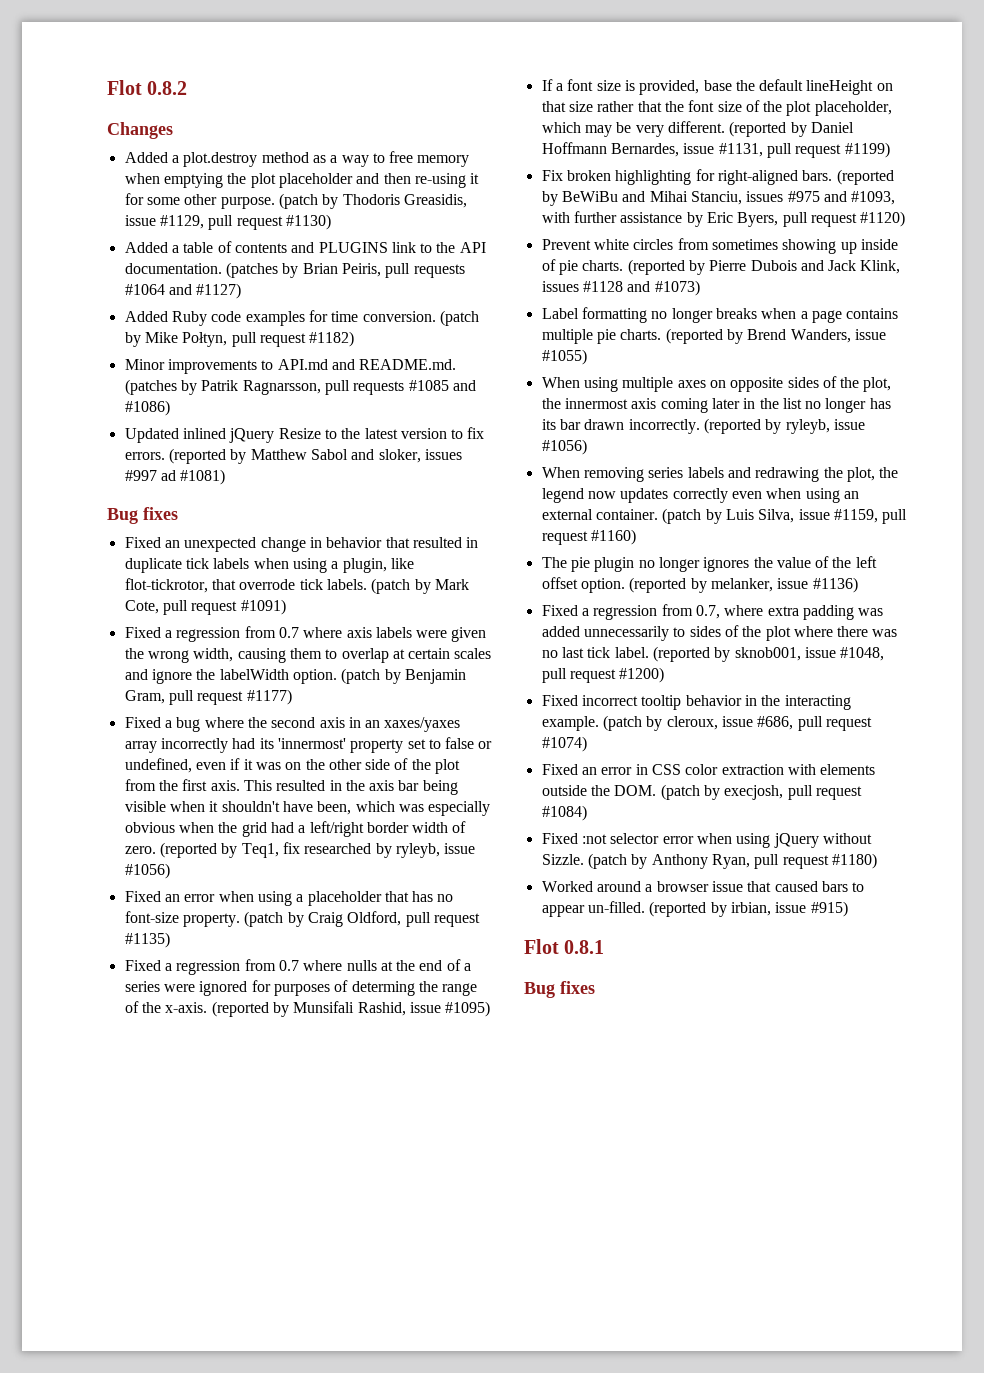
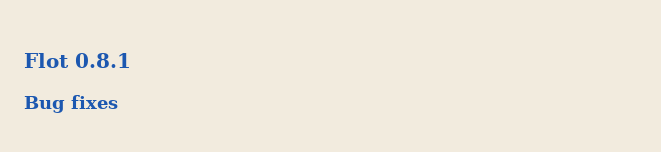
[107,80,188,95] [107,122,173,139] [124,151,470,167] [124,173,480,188] [124,193,467,209] [124,214,331,230] [124,241,486,253] [124,262,465,278] [124,283,242,299] [124,310,479,326] [124,331,355,347] [124,359,457,374] [124,379,476,395] [124,400,170,416] [124,427,485,443] [124,448,462,464] [124,469,226,485] [107,507,178,524] [124,537,479,552] [124,558,414,573] [124,578,469,594] [124,599,286,615] [124,626,487,642] [124,648,492,663] [124,668,466,684] [124,689,292,705] [124,717,461,732] [124,737,493,753] [124,758,461,774] [124,779,458,795] [124,801,491,816] [124,821,467,837] [124,842,476,858] [124,863,170,879] [124,891,454,906] [124,911,480,927] [124,932,170,948] [124,959,472,975] [124,980,478,996] [124,1001,491,1017] [541,79,893,95] [541,100,892,116] [541,121,854,137] [541,142,890,158] [541,169,894,185] [541,191,896,206] [541,211,906,227] [541,238,898,254] [541,259,901,275] [541,280,700,296] [541,307,899,323] [541,328,886,344] [541,349,587,365] [541,376,892,392] [541,398,891,413] [541,418,865,434] [541,439,587,455] [541,467,899,482] [541,488,859,503] [541,508,908,524] [541,529,636,545] [541,556,877,572] [541,577,858,593] [541,604,884,620] [541,625,898,641] [541,646,885,662] [541,667,665,683] [541,695,851,710] [541,715,872,731] [541,736,587,752] [541,764,876,775] [541,784,862,800] [541,805,587,821] [541,833,872,848] [541,853,877,869] [541,881,865,892] [541,901,848,917] [524,939,559,954] Flot 0.8.2 // Changes // Added a plot.destroy method as a way to free memory when emptying the plot placeholder and then re-using it for some other purpose. (patch by Thodoris Greasidis, issue #1129, pull request #1130) // Added a table of contents and PLUGINS link to the API documentation. (patches by Brian Peiris, pull requests #1064 and #1127) // Added Ruby code examples for time conversion. (patch by Mike Połtyn, pull request #1182) // Minor improvements to API.md and README.md. (patches by Patrik Ragnarsson, pull requests #1085 and #1086) // Updated inlined jQuery Resize to the latest version to fix errors. (reported by Matthew Sabol and sloker, issues #997 ad #1081) // Bug fixes // Fixed an unexpected change in behavior that resulted in duplicate tick labels when using a plugin, like flot-tickrotor, that overrode tick labels. (patch by Mark Cote, pull request #1091) // Fixed a regression from 0.7 where axis labels were given the wrong width, causing them to overlap at certain scales and ignore the labelWidth option. (patch by Benjamin Gram, pull request #1177) // Fixed a bug where the second axis in an xaxes/yaxes array incorrectly had its 'innermost' property set to false or undefined, even if it was on the other side of the plot from the first axis. This resulted in the axis bar being visible when it shouldn't have been, which was especially obvious when the grid had a left/right border width of zero. (reported by Teq1, fix researched by ryleyb, issue #1056) // Fixed an error when using a placeholder that has no font-size property. (patch by Craig Oldford, pull request #1135) // Fixed a regression from 0.7 where nulls at the end of a series were ignored for purposes of determing the range of the x-axis. (reported by Munsifali Rashid, issue #1095) // If a font size is provided, base the default lineHeight on that size rather that the font size of the plot placeholder, which may be very different. (reported by Daniel Hoffmann Bernardes, issue #1131, pull request #1199) // Fix broken highlighting for right-aligned bars. (reported by BeWiBu and Mihai Stanciu, issues #975 and #1093, with further assistance by Eric Byers, pull request #1120) // Prevent white circles from sometimes showing up inside of pie charts. (reported by Pierre Dubois and Jack Klink, issues #1128 and #1073) // Label formatting no longer breaks when a page contains multiple pie charts. (reported by Brend Wanders, issue #1055) // When using multiple axes on opposite sides of the plot, the innermost axis coming later in the list no longer has its bar drawn incorrectly. (reported by ryleyb, issue #1056) // When removing series labels and redrawing the plot, the legend now updates correctly even when using an external container. (patch by Luis Silva, issue #1159, pull request #1160) // The pie plugin no longer ignores the value of the left offset option. (reported by melanker, issue #1136) // Fixed a regression from 0.7, where extra padding was added unnecessarily to sides of the plot where there was no last tick label. (reported by sknob001, issue #1048, pull request #1200) // Fixed incorrect tooltip behavior in the interacting example. (patch by cleroux, issue #686, pull request #1074) // Fixed an error in CSS color extraction with elements outside the DOM. (patch by execjosh, pull request #1084) // Fixed :not selector error when using jQuery without Sizzle. (patch by Anthony Ryan, pull request #1180) // Worked around a browser issue that caused bars to appear un-filled. (reported by irbian, issue #915) // Flot -> [24,53,69,68] Flot

